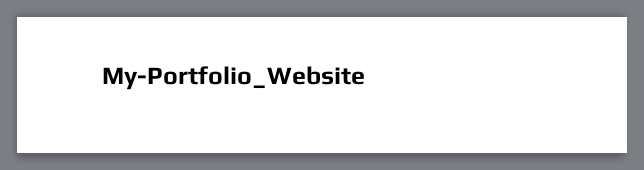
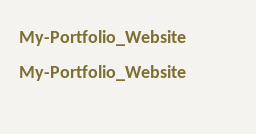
[102,66,365,90] My-Portfolio_Website -> [19,30,186,46] [19,65,186,81] My-Portfolio_Website // My-Portfolio_Website

